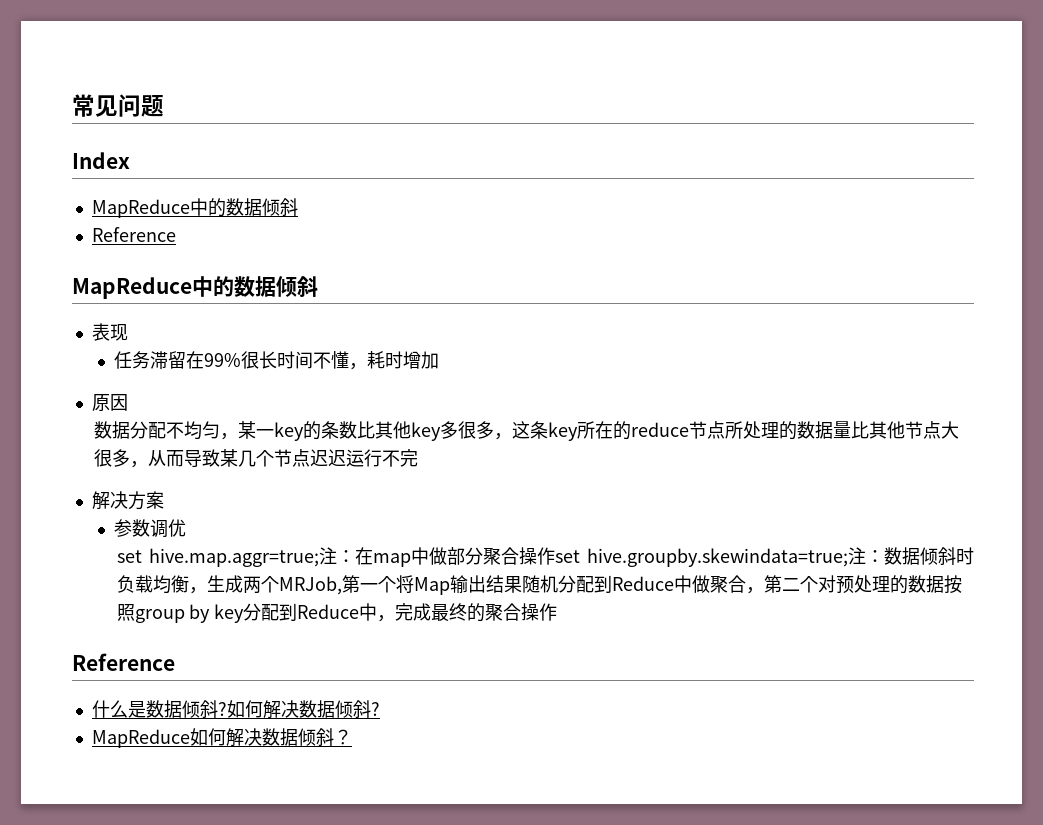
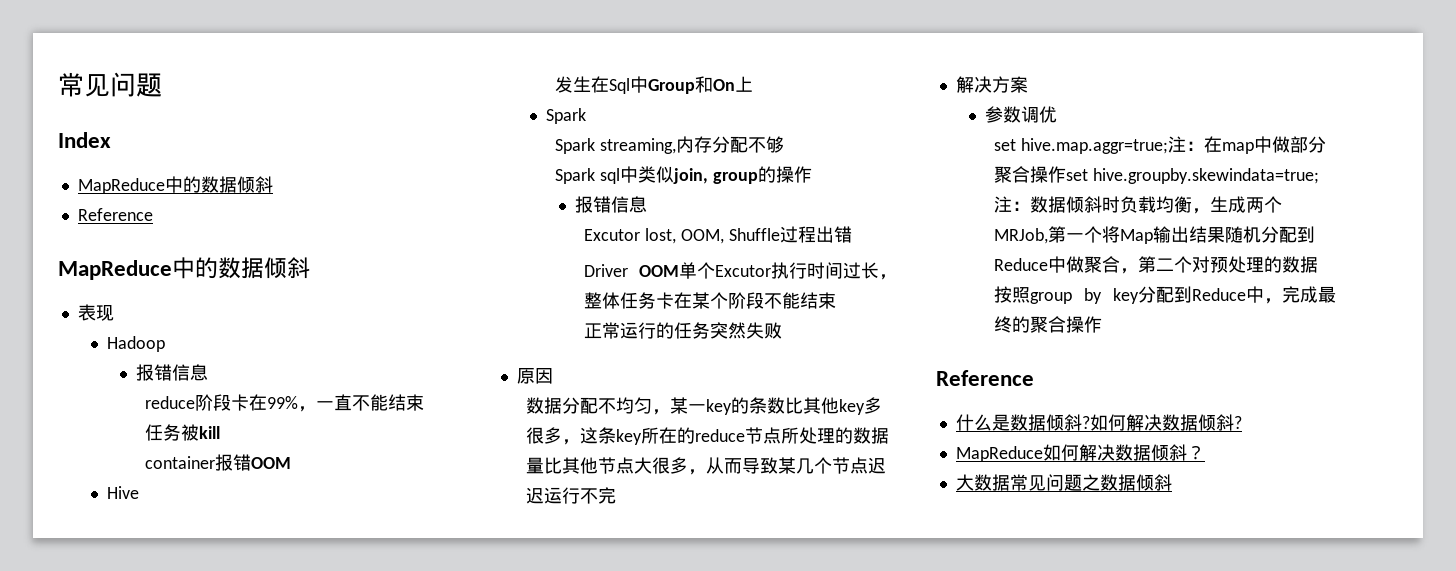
[114,351,440,370] 任务滞留在99%很长时间不懂，耗时增加 -> [106,336,165,352] [135,364,208,381] [145,394,425,412] [145,424,221,441] [145,454,292,471] [106,486,139,499] [555,76,754,94] [545,108,586,124] [555,136,784,154] [555,166,812,184] [574,196,647,213] [584,226,852,244] [584,262,897,280] [584,292,837,309] [584,322,783,339] Hadoop // 报错信息 // reduce阶段卡在99%，一直不能结束 // 任务被kill // container报错OOM // Hive // 发生在Sql中Group和On上 // Spark // Spark streaming,内存分配不够 // Spark sql中类似join, group的操作 // 报错信息 // Excutor lost, OOM, Shuffle过程出错 // Driver OOM单个Excutor执行时间过长，整体任务卡在某个阶段不能结束 // 正常运行的任务突然失败
(352, 737) none -> [955,474,1172,491] // 大数据常见问题之数据倾斜

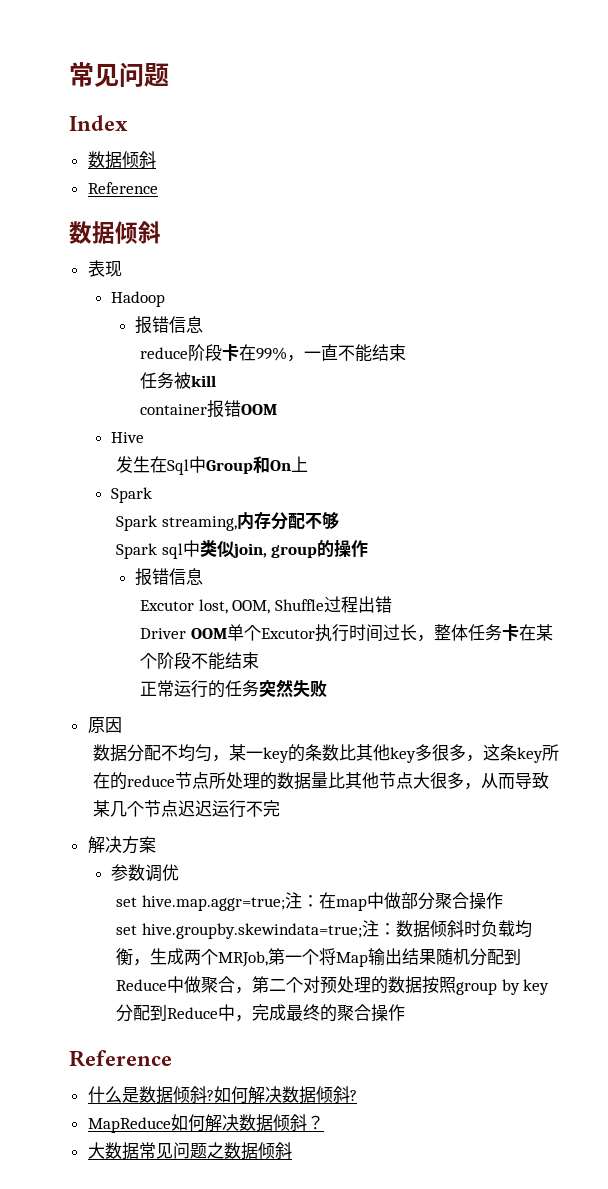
[77,176,201,194] MapReduce中的 -> (128, 123) none
[58,257,218,280] MapReduce中的 -> (158, 188) none
(1067, 174) none -> (503, 900) //

